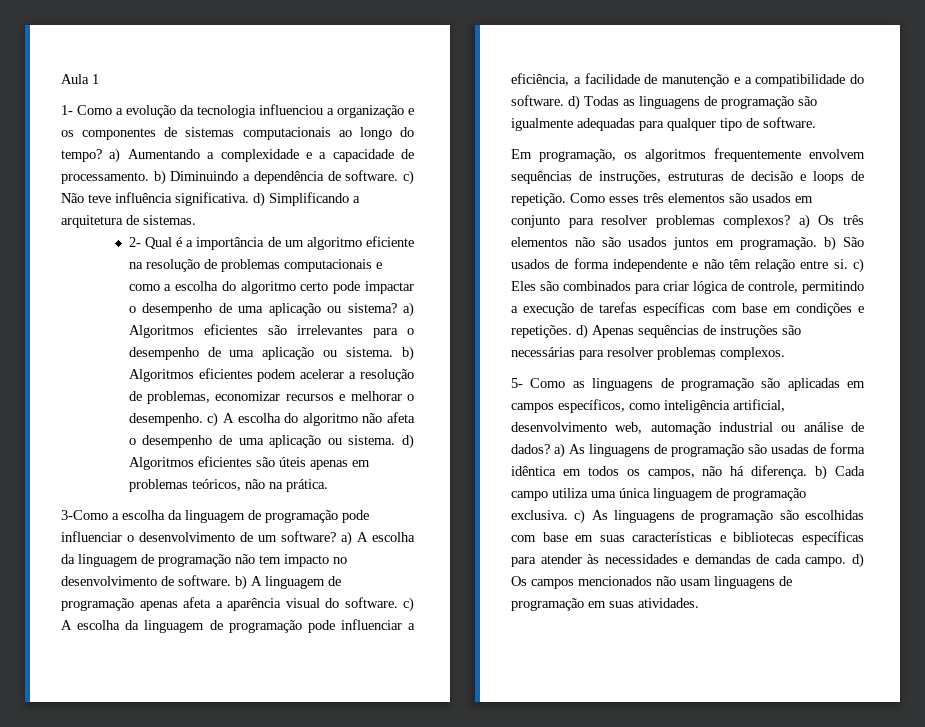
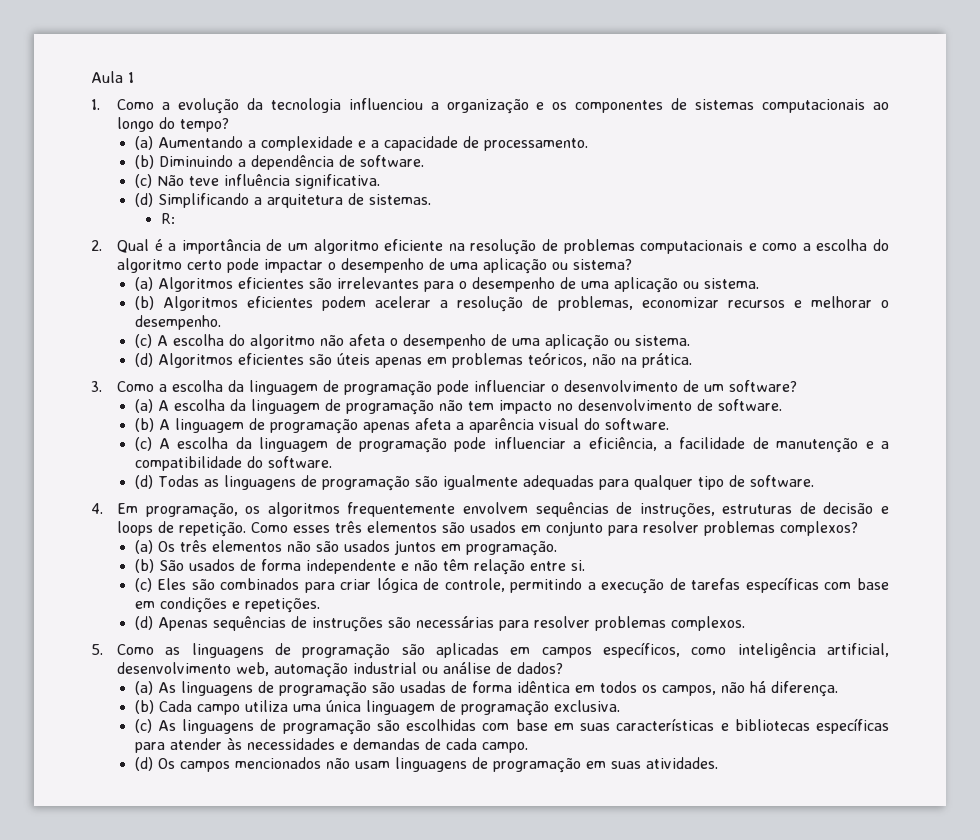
[61,105,73,115] 1- -> [91,99,100,110] 1.
[109,148,121,163] a) -> [134,136,153,150] // (a)
[153,170,166,185] b) -> [134,155,154,169] // (b)
[403,170,415,185] c) -> [134,174,152,188] // (c)
[253,192,265,207] d) -> [134,193,153,207] // (d)
[128,237,141,247] 2- -> [160,213,175,224] [91,240,102,251] R: // 2.
[403,302,414,317] a) -> [134,277,153,291] // (a)
[402,346,414,361] b) -> [134,296,154,310] // (b)
[207,412,219,427] c) -> [134,334,152,348] // (c)
[402,434,415,449] d) -> [134,353,153,367] // (d)
[61,510,108,520] 3-Como -> [91,381,155,392] 3. Como
[341,531,352,546] a) -> [134,399,153,413] // (a)
[235,575,247,590] b) -> [134,418,154,432] // (b)
[403,597,414,612] c) -> [134,437,152,451] // (c)
[568,95,580,110] d) -> [134,475,153,489] // (d)
(816, 122) none -> [91,503,103,514] 4.
[798,214,810,229] a) -> [134,540,153,554] // (a)
[824,236,836,251] b) -> [134,559,154,573] // (b)
[853,258,864,273] c) -> [134,578,152,592] // (c)
[576,324,588,339] d) -> [134,616,153,630] // (d)
[511,378,523,388] 5- -> [91,644,103,655] 5.
[554,443,565,458] a) -> [134,681,153,695] // (a)
[815,465,828,480] b) -> [134,700,154,714] // (b)
[574,509,586,524] c) -> [134,719,152,733] // (c)
[852,553,864,568] d) -> [134,757,153,771] // (d)

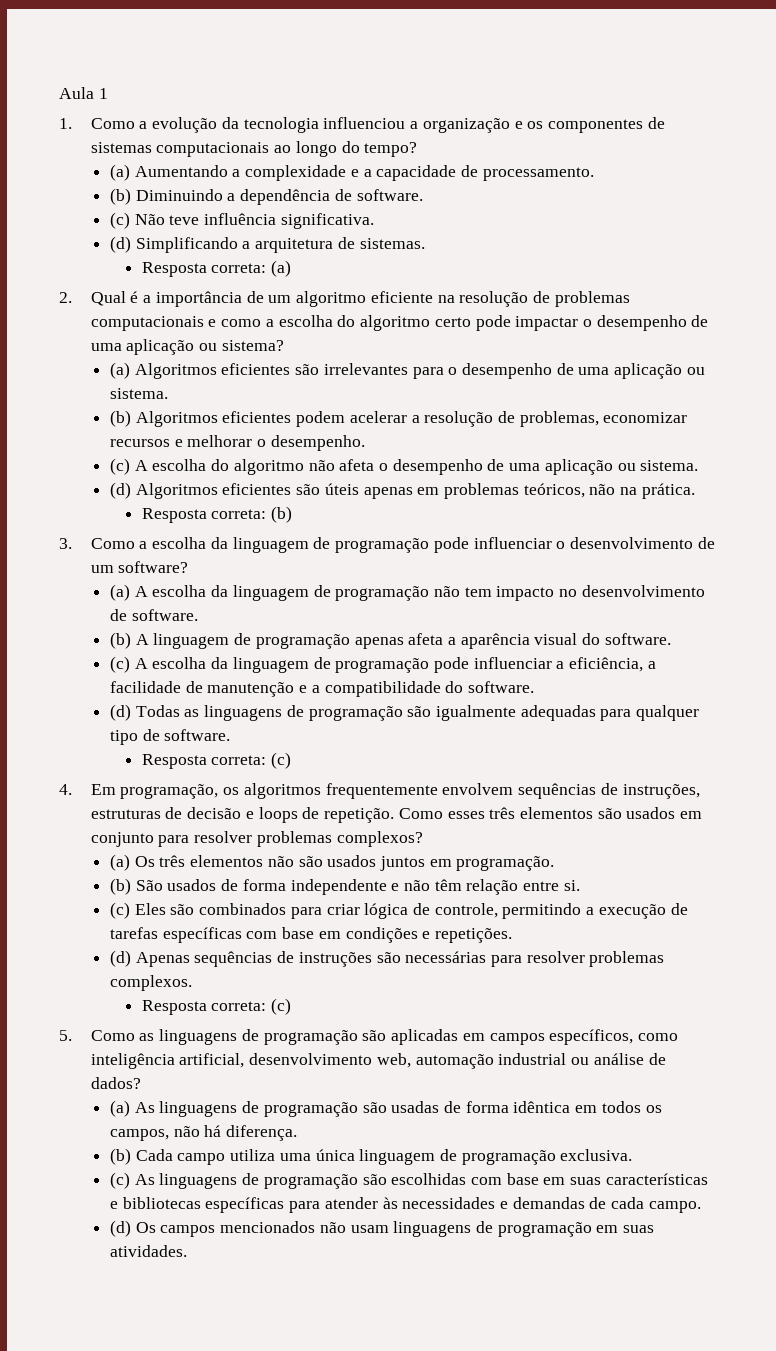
[160,213,175,224] R: -> [141,260,292,277] Resposta correta: (a)
(692, 360) none -> [141,506,293,523] // Resposta correta: (b)
(814, 481) none -> [141,752,292,769] // Resposta correta: (c)
(745, 623) none -> [141,998,292,1015] // Resposta correta: (c)

